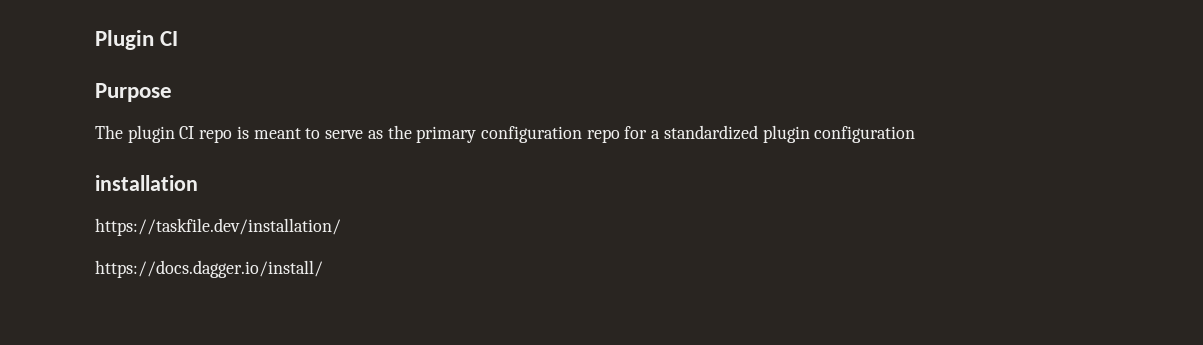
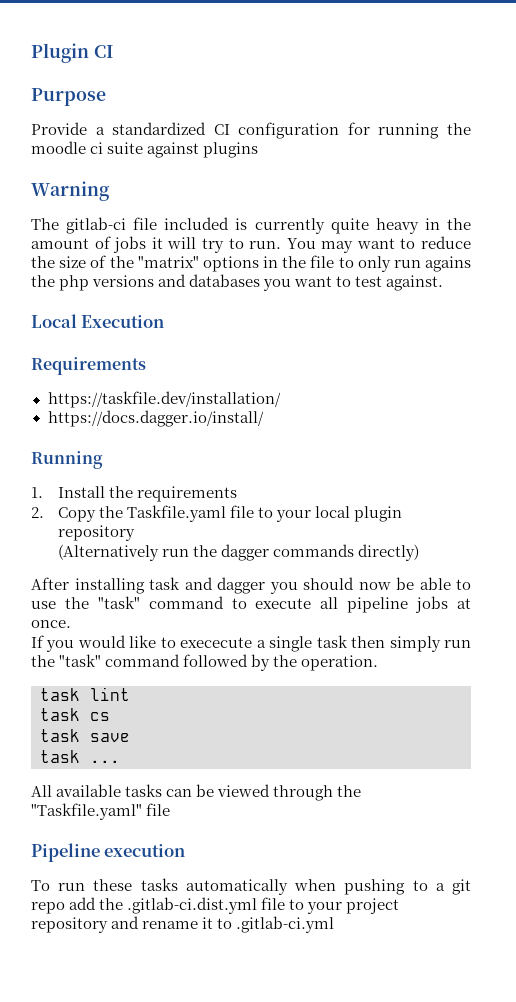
[95,125,648,143] The plugin CI repo is meant to serve as the primary configuration repo for -> [31,122,87,135] Provide
[762,125,916,143] [95,175,198,191] [95,218,341,236] [95,260,323,278] plugin configuration // installation // https://taskfile.dev/installation/ // https://docs.dagger.io/install/ -> [213,122,471,139] [31,141,259,158] [31,181,110,201] [31,217,471,234] [31,236,471,253] [31,255,472,272] [31,274,444,291] [31,314,165,328] [31,357,146,375] [47,391,281,408] [47,410,264,427] [31,451,103,469] [31,486,237,502] [31,505,403,522] [57,525,135,541] [57,544,420,561] [31,577,471,594] [31,596,472,613] [31,620,71,628] [31,635,471,652] [31,654,379,671] [40,687,130,701] [40,708,110,721] [40,729,130,742] [40,750,120,763] [31,784,362,801] [31,803,171,820] [31,843,186,862] [31,878,472,895] [31,897,400,914] [31,916,335,933] CI configuration for running the moodle ci suite against plugins // Warning // The gitlab-ci file included is currently quite heavy in the amount of jobs it will try to run. You may want to reduce the size of the "matrix" options in the file to only run agains the php versions and databases you want to test against. // Local Execution // Requirements // https://taskfile.dev/installation/ // https://docs.dagger.io/install/ // Running // 1. Install the requirements // 2. Copy the Taskfile.yaml file to your local plugin repository // (Alternatively run the dagger commands directly) // After installing task and dagger you should now be able to use the "task" command to execute all pipeline jobs at once. // If you would like to exececute a single task then simply run the "task" command followed by the operation. // task lint // task cs // task save // task ... // All available tasks can be viewed through the "Taskfile.yaml" file // Pipeline execution // To run these tasks automatically when pushing to a git repo add the .gitlab-ci.dist.yml file to your project repository and rename it to .gitlab-ci.yml

